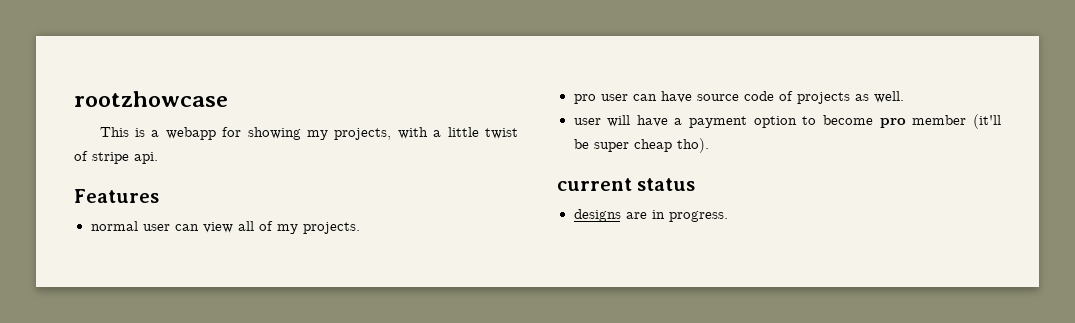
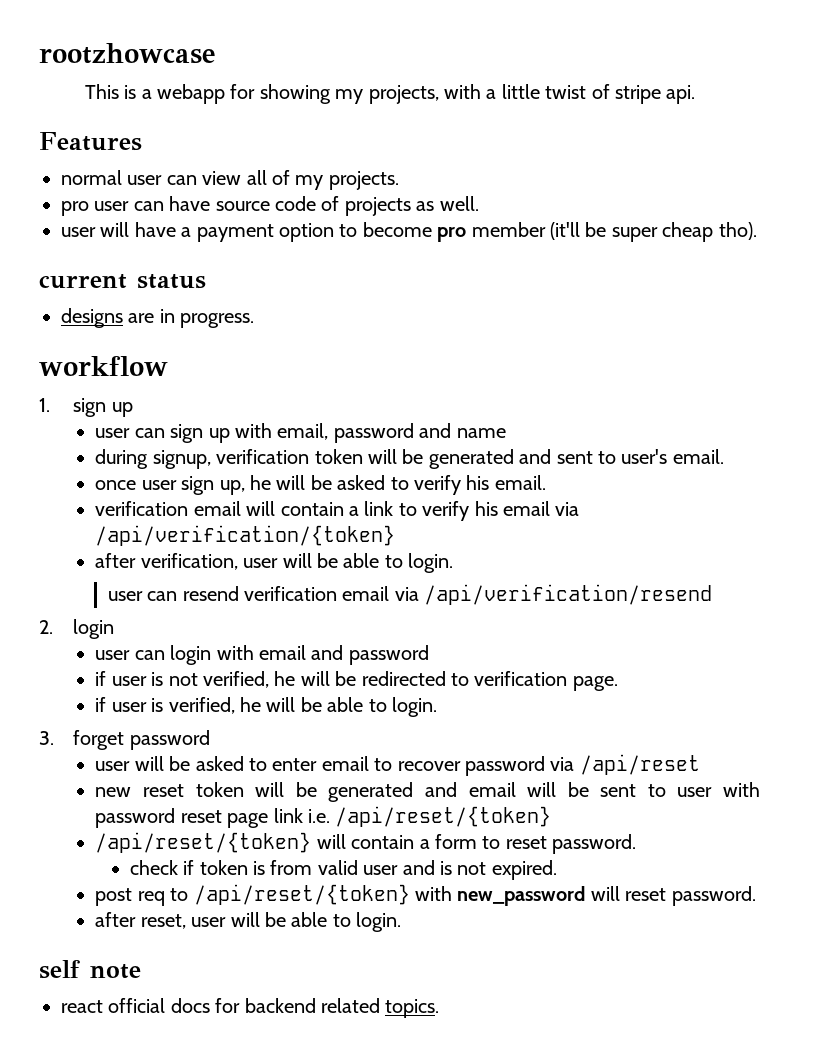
(728, 216) none -> [39,356,168,376] [39,398,133,417] [95,423,506,443] [95,449,724,469] [95,475,546,495] [95,501,580,521] [95,525,396,546] [95,553,454,573] [107,584,713,605] [39,619,115,639] [95,645,429,665] [95,671,618,691] [95,697,438,717] [39,730,210,750] [95,754,700,776] [95,782,761,802] [95,806,552,828] [95,832,637,854] [129,860,557,880] [95,884,756,906] [95,912,402,932] [39,960,141,979] [61,998,440,1018] // workflow // 1. sign up // user can sign up with email, password and name // during signup, verification token will be generated and sent to user's email. // once user sign up, he will be asked to verify his email. // verification email will contain a link to verify his email via /api/verification/{token} // after verification, user will be able to login. // user can resend verification email via /api/verification/resend // 2. login // user can login with email and password // if user is not verified, he will be redirected to verification page. // if user is verified, he will be able to login. // 3. forget password // user will be asked to enter email to recover password via /api/reset // new reset token will be generated and email will be sent to user with password reset page link i.e. /api/reset/{token} // /api/reset/{token} will contain a form to reset password. // check if token is from valid user and is not expired. // post req to /api/reset/{token} with new_password will reset password. // after reset, user will be able to login. // self note // react official docs for backend related topics.

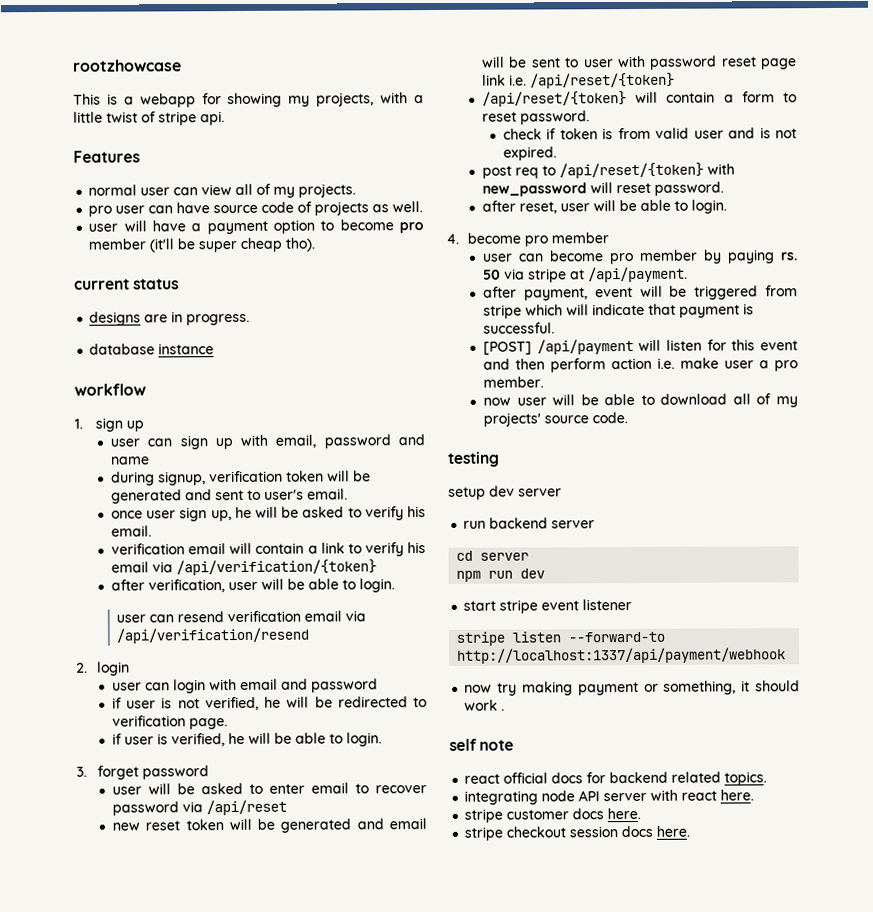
(255, 320) none -> [89,343,215,355] // database instance
(402, 922) none -> [446,232,609,247] [482,249,798,265] [483,266,689,283] [483,285,798,301] [483,303,755,319] [483,322,556,334] [483,339,798,355] [483,357,798,373] [483,376,545,388] [483,393,799,408] [483,412,629,427] [447,451,500,467] [448,485,562,500] [463,517,596,529] [456,550,530,561] [456,568,546,582] [463,599,633,614] [456,631,666,646] [456,647,787,664] [464,680,800,696] [464,699,506,711] // 4. become pro member // user can become pro member by paying rs. 50 via stripe at /api/payment. // after payment, event will be triggered from stripe which will indicate that payment is successful. // [POST] /api/payment will listen for this event and then perform action i.e. make user a pro member. // now user will be able to download all of my projects' source code. // testing // setup dev server // run backend server // cd server // npm run dev // start stripe event listener // stripe listen --forward-to http://localhost:1337/api/payment/webhook // now try making payment or something, it should work .
(440, 1008) none -> [464,789,755,805] [464,807,642,823] [464,825,691,841] // integrating node API server with react here. // stripe customer docs here. // stripe checkout session docs here.

